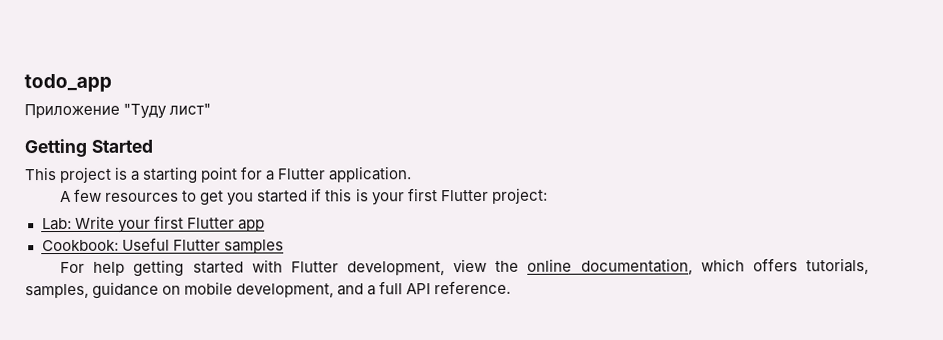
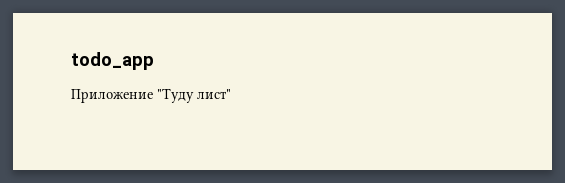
[24,138,153,158] [24,166,413,184] [60,187,548,206] [41,215,265,233] [41,237,284,254] [60,258,869,277] [25,280,512,299] // Getting Started // This project is a starting point for a Flutter application. // A few resources to get you started if this is your first Flutter project: // Lab: Write your first Flutter app // Cookbook: Useful Flutter samples // For help getting started with Flutter development, view the online documentation, which offers tutorials, samples, guidance on mobile development, and a full API reference. -> (231, 94) none

